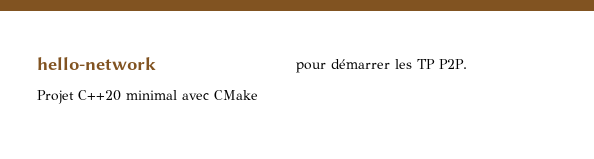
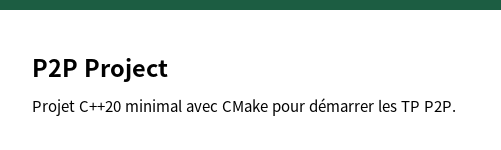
[37,57,156,70] hello-network -> [32,58,169,82] P2P Project

